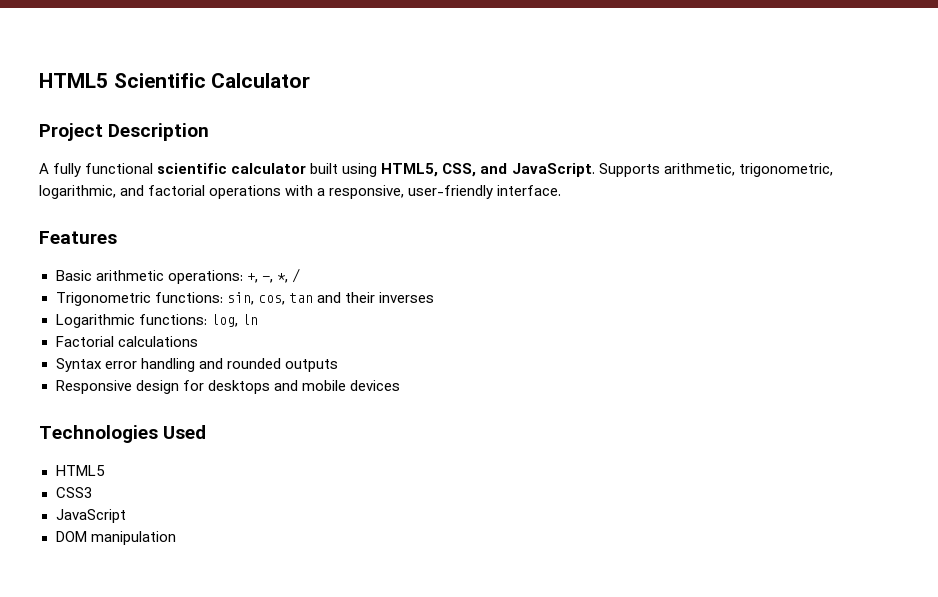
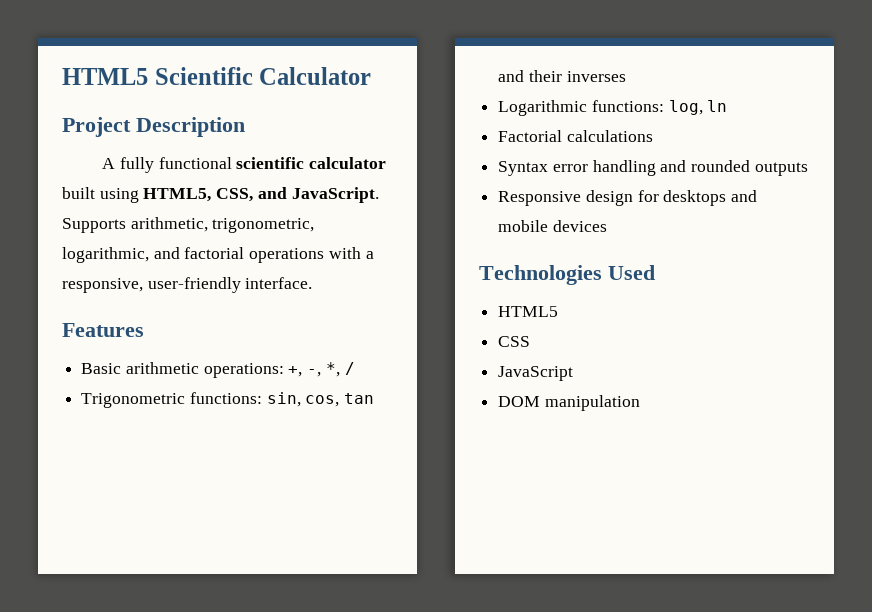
[55,487,92,498] CSS3 -> [498,336,531,347] CSS

